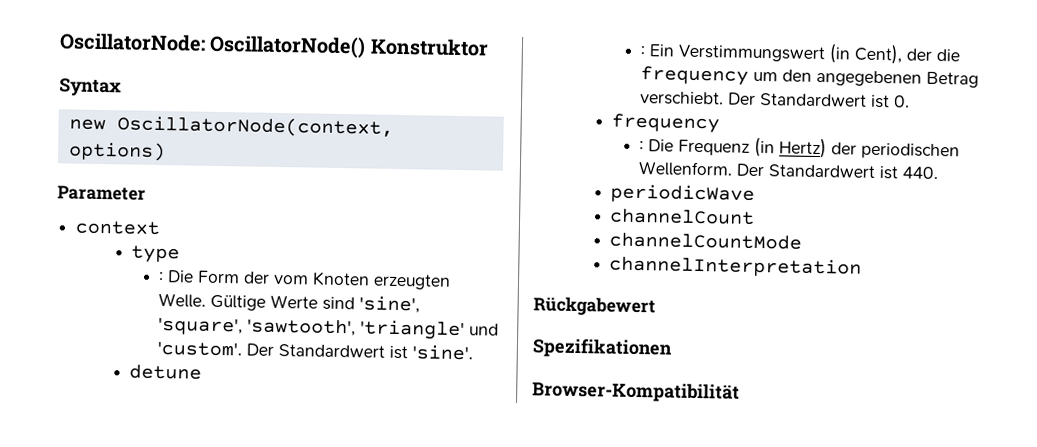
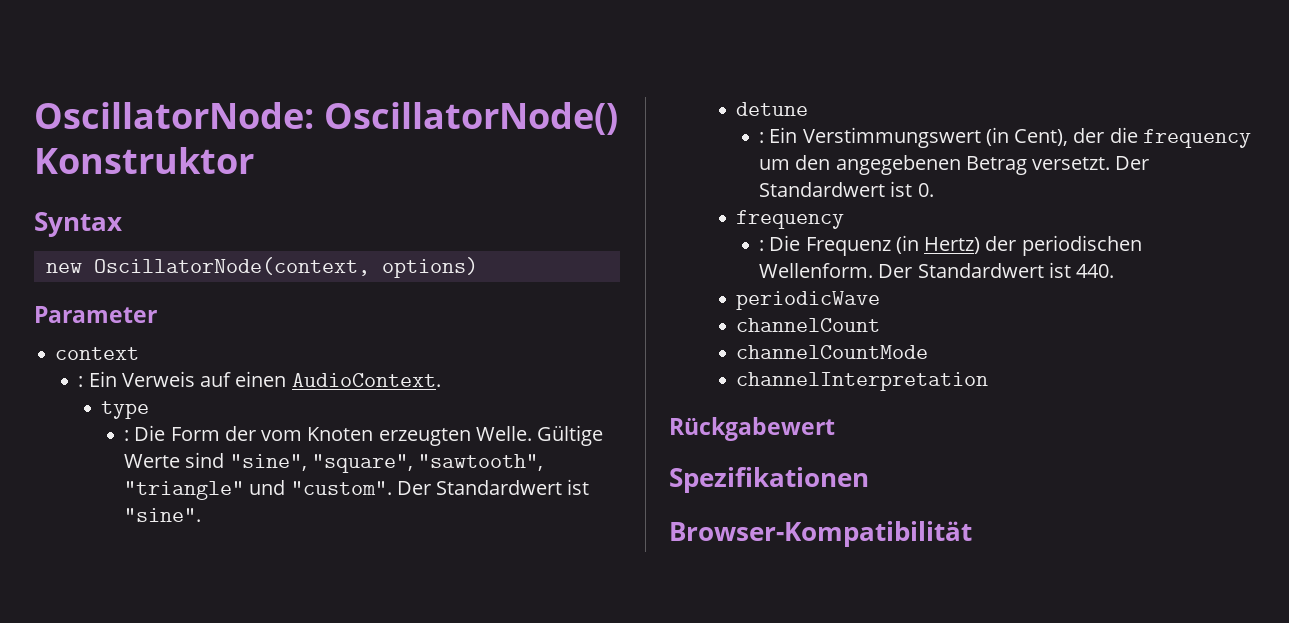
(161, 228) none -> [78,371,441,387] // : Ein Verweis auf einen AudioContext.
[359,295,421,314] [158,316,500,341] [157,340,474,361] 'sine', 'square', 'sawtooth', 'triangle' und 'custom'. Der Standardwert ist 'sine'. -> [229,454,544,473] [124,479,590,500] [124,508,202,522] "sine", "square", "sawtooth", "triangle" und "custom". Der Standardwert ist "sine".
[640,91,725,106] verschiebt. -> [1032,157,1111,170] versetzt.

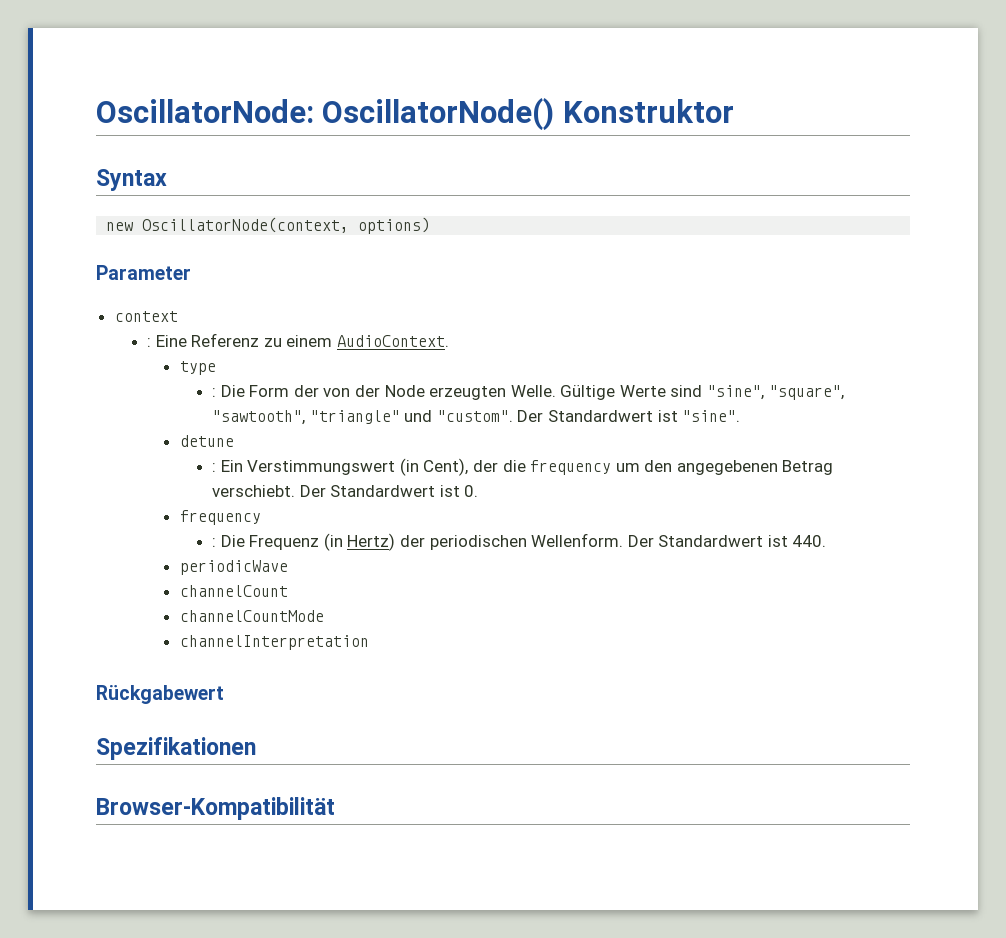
[88,371,287,387] Ein Verweis auf einen -> [155,333,333,347] Eine Referenz zu einem
[261,427,374,441] vom Knoten -> [323,385,425,397] von der Node
[1032,157,1111,170] versetzt. -> [211,485,295,497] verschiebt.

